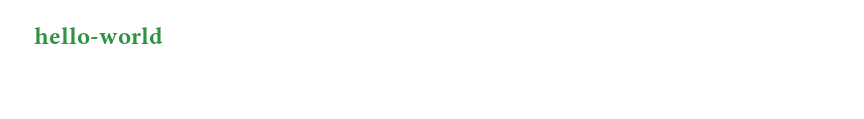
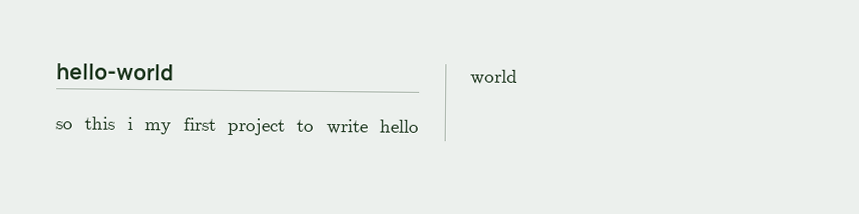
(163, 35) none -> [55,116,419,136] [470,69,518,85] // so this i my first project to write hello world

